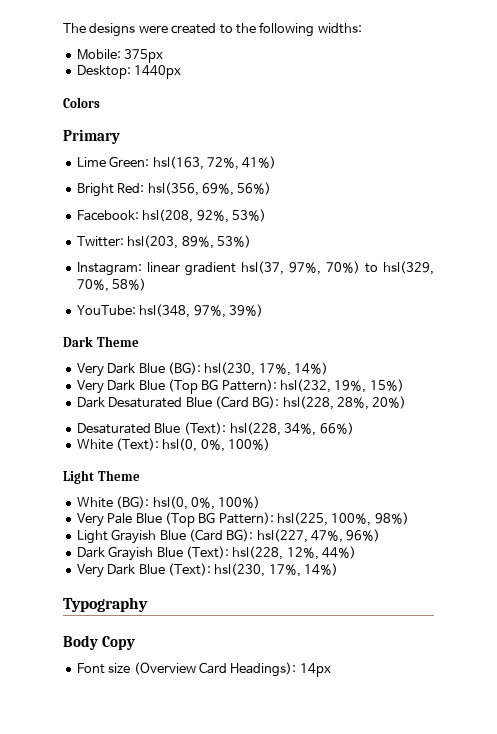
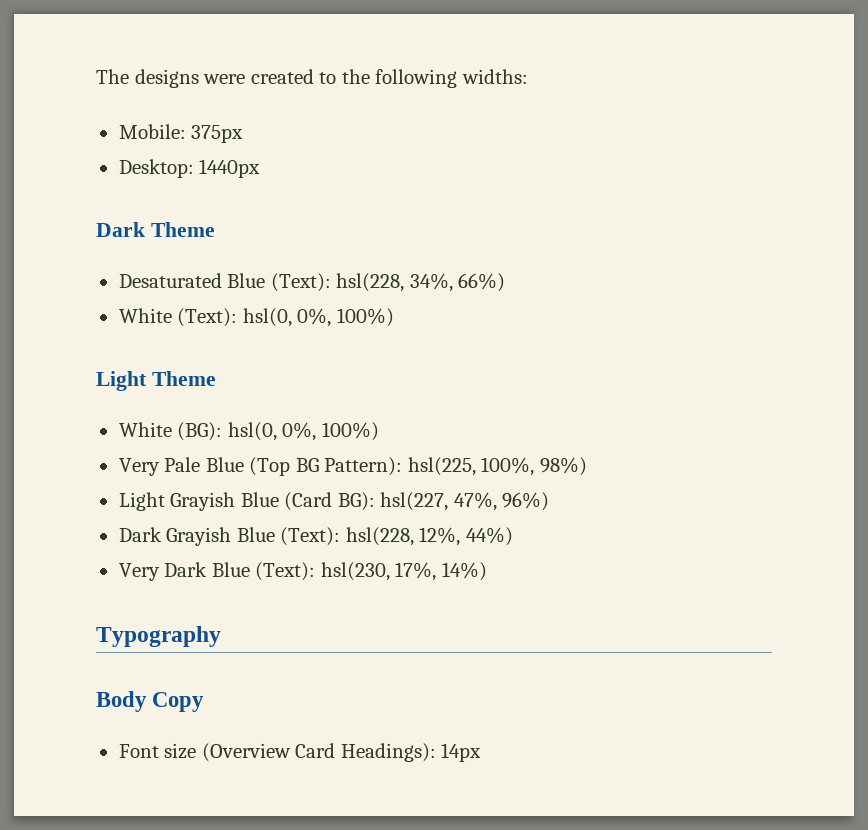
[63,97,100,108] [63,129,120,144] [76,156,277,170] [76,182,272,197] [76,209,266,223] [76,235,251,249] [76,261,434,276] [76,278,147,292] [76,304,263,318] [63,336,139,347] [76,362,328,377] [76,379,404,394] [76,396,407,410] Colors // Primary // Lime Green: hsl(163, 72%, 41%) // Bright Red: hsl(356, 69%, 56%) // Facebook: hsl(208, 92%, 53%) // Twitter: hsl(203, 89%, 53%) // Instagram: linear gradient hsl(37, 97%, 70%) to hsl(329, 70%, 58%) // YouTube: hsl(348, 97%, 39%) // Dark Theme // Very Dark Blue (BG): hsl(230, 17%, 14%) // Very Dark Blue (Top BG Pattern): hsl(232, 19%, 15%) // Dark Desaturated Blue (Card BG): hsl(228, 28%, 20%) -> [96,222,215,237] Dark Theme

